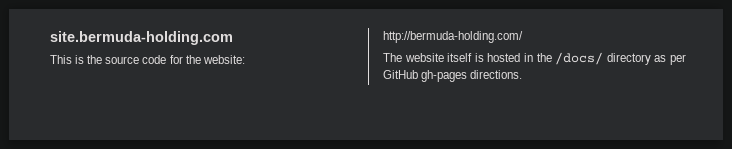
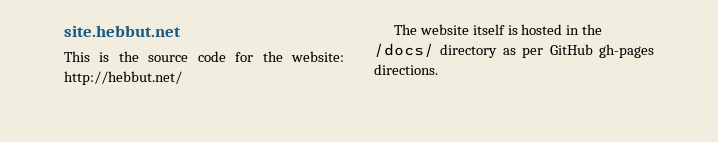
[50,31,233,45] site.bermuda-holding.com -> [64,25,181,37] site.hebbut.net
[383,31,523,43] http://bermuda-holding.com/ -> [64,71,182,85] http://hebbut.net/

